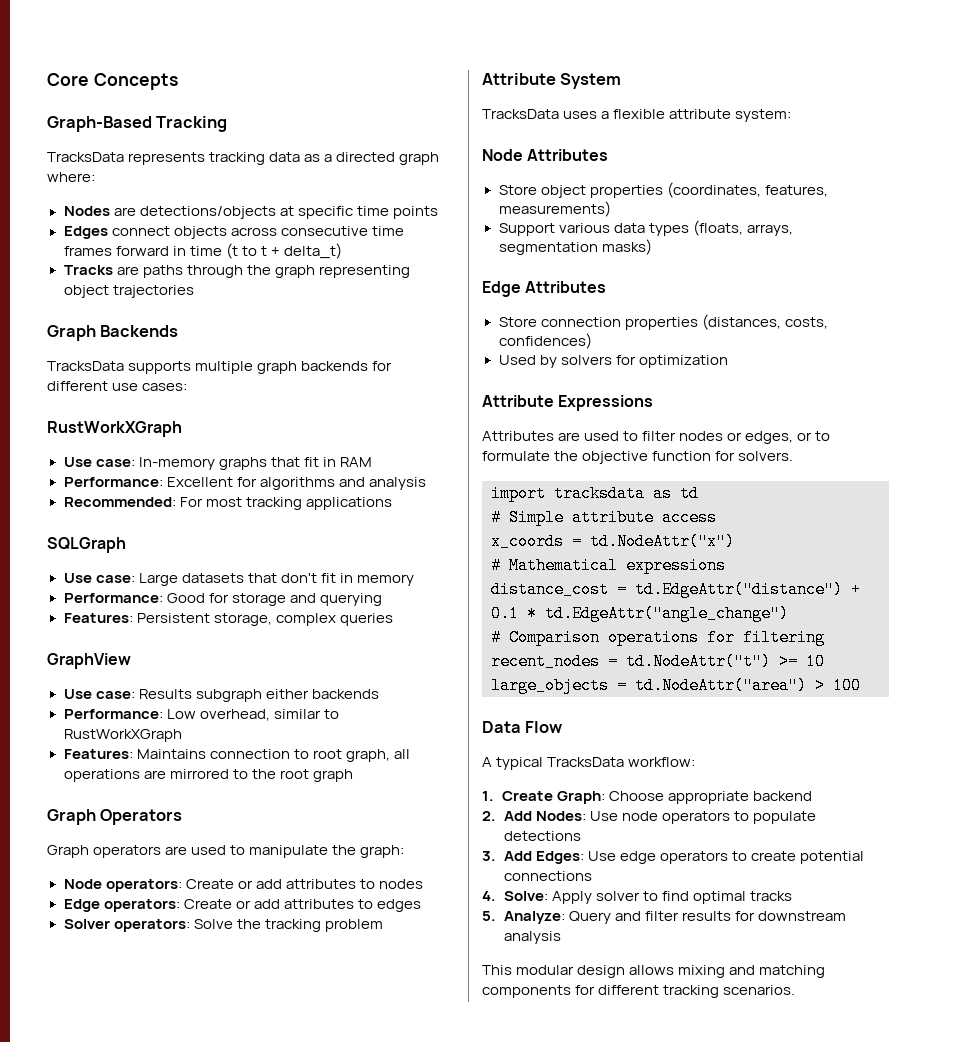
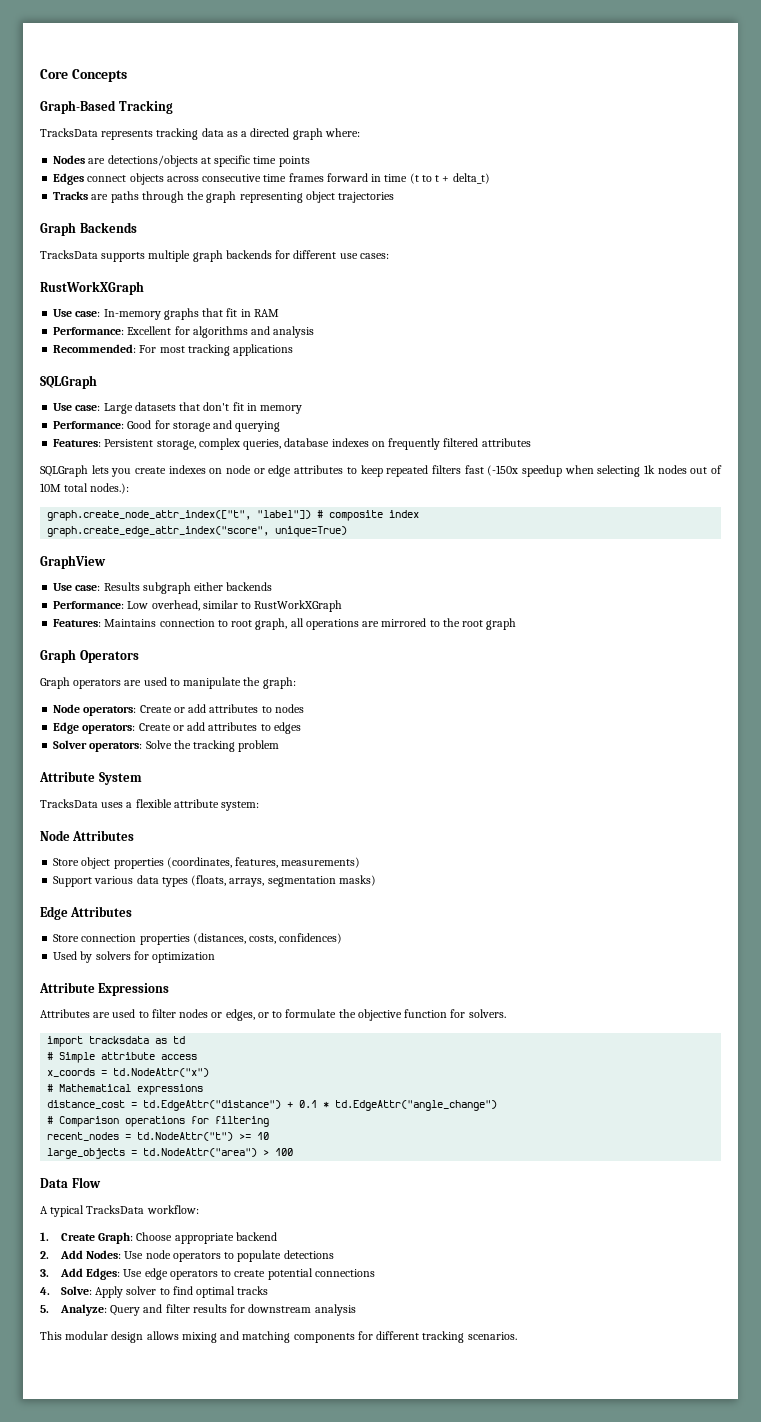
[339,613,393,626] queries -> [243,438,531,450] [40,465,722,477] [40,483,130,494] [47,510,420,521] [47,526,348,537] queries, database indexes on frequently filtered attributes // SQLGraph lets you create indexes on node or edge attributes to keep repeated filters fast (-150x speedup when selecting 1k nodes out of 10M total nodes.): // graph.create_node_attr_index(["t", "label"]) # composite index // graph.create_edge_attr_index("score", unique=True)

